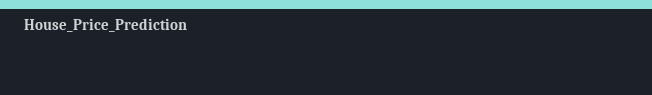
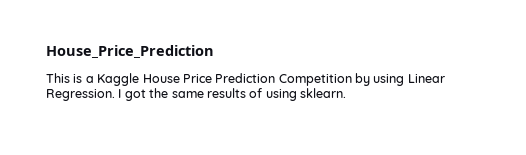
(187, 25) none -> [46,73,445,86] [46,88,346,101] // This is a Kaggle House Price Prediction Competition by using Linear Regression. I got the same results of using sklearn.

